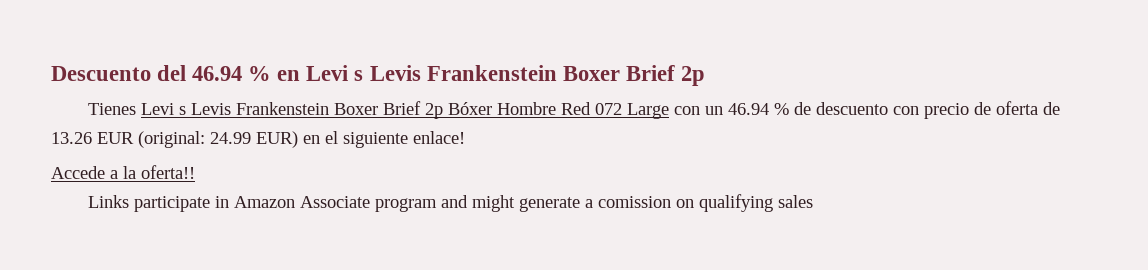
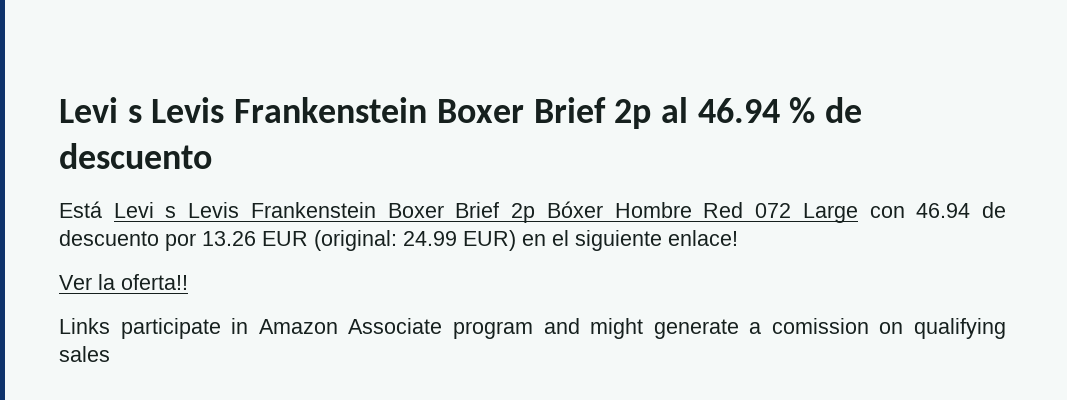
[51,65,705,86] [88,103,137,115] Descuento del 46.94 % en Levi s Levis Frankenstein Boxer Brief 2p // Tienes -> [59,97,863,129] [59,143,212,169] [59,201,102,218] Levi s Levis Frankenstein Boxer Brief 2p al 46.94 % de descuento // Está
[705,101,1061,119] un 46.94 % de descuento con precio de oferta de -> [916,202,1007,218] [59,230,196,251] 46.94 de descuento por
[51,166,118,179] Accede a -> [59,275,92,290] Ver

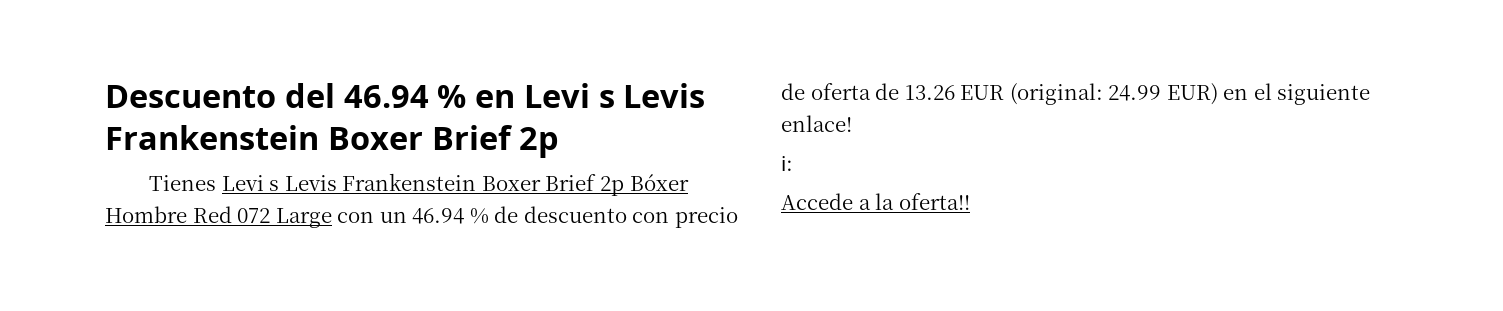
[59,97,863,129] [59,143,212,169] [59,201,102,218] Levi s Levis Frankenstein Boxer Brief 2p al 46.94 % de descuento // Está -> [105,83,706,108] [105,125,560,158] [149,175,217,191] Descuento del 46.94 % en Levi s Levis Frankenstein Boxer Brief 2p // Tienes
[916,202,1007,218] [59,230,196,251] 46.94 de descuento por -> [379,206,738,228] [781,83,900,100] un 46.94 % de descuento con precio de oferta de
[59,275,92,290] Ver -> [781,156,793,171] [781,193,871,210] ℹ: // Accede a
[59,318,1007,339] [59,346,110,362] // Links participate in Amazon Associate program and might generate a comission on qualifying sales -> (970, 201) none

